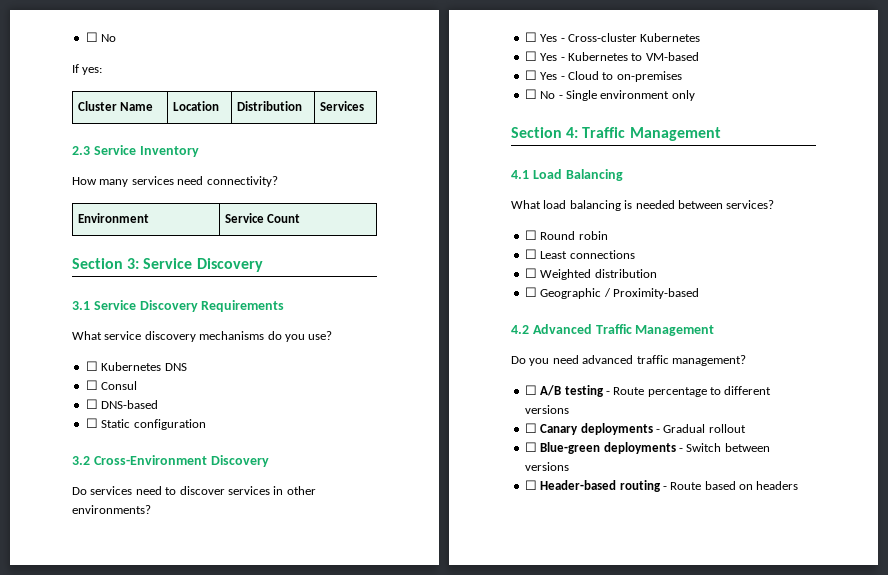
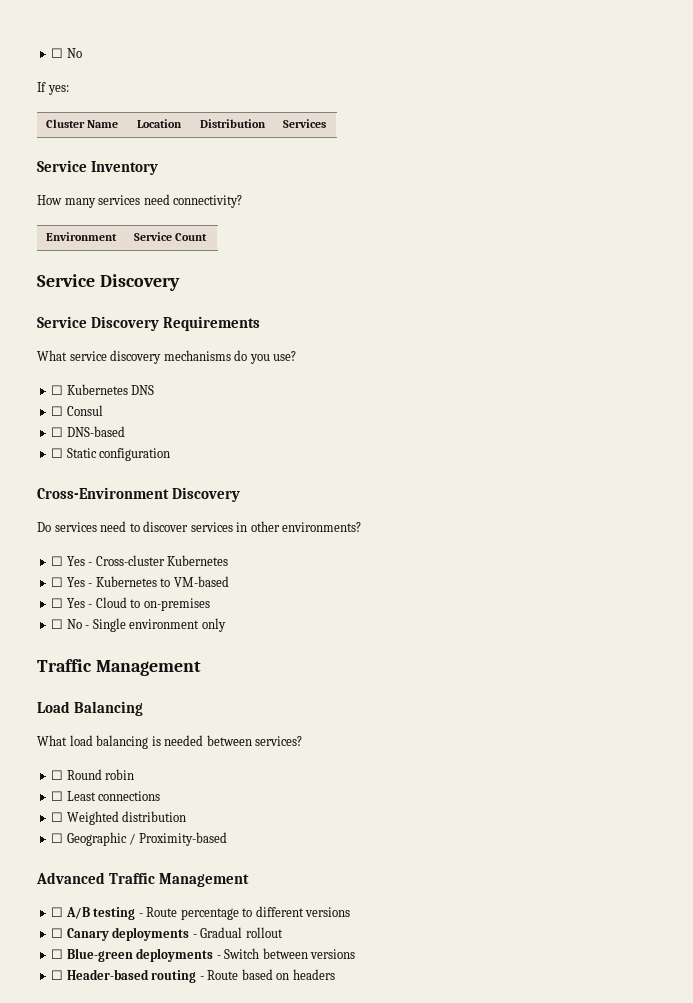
[72,146,90,155] 2.3 -> (326, 123) none
[72,258,140,269] Section 3: -> (207, 237) none
[72,301,90,310] 3.1 -> (180, 282) none
[72,456,90,465] 3.2 -> (171, 454) none
[511,127,721,141] [511,170,529,179] Section 4: Traffic Management // 4.1 -> [37,659,201,676] Traffic Management //
[511,325,529,334] 4.2 -> (227, 839) none
[511,355,746,366] // Do you need advanced traffic management? -> (250, 880) none

